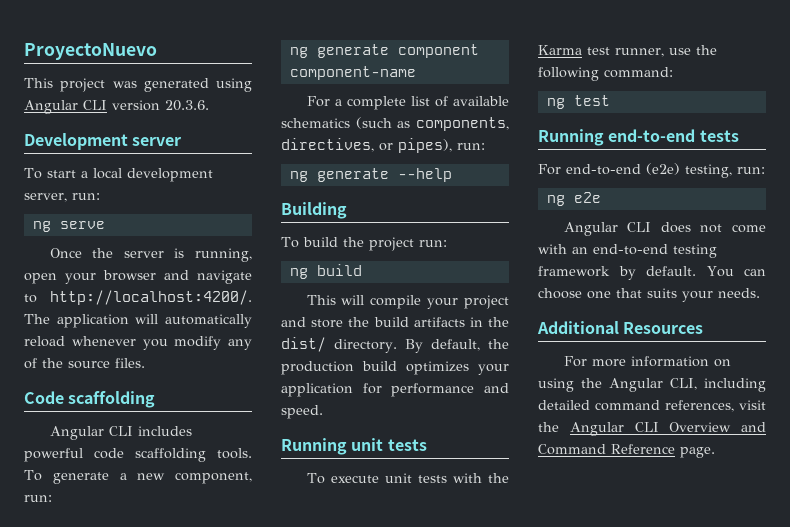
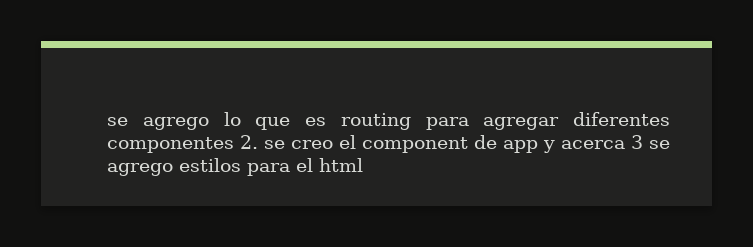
[24,43,157,60] [24,78,252,92] [24,100,209,114] [24,133,182,150] [24,168,213,182] [24,193,100,202] [32,221,105,232] [49,248,252,262] [24,270,252,284] [24,290,252,305] [24,314,252,328] [24,336,252,350] [24,358,145,369] [24,391,156,408] [49,426,192,440] [24,448,252,462] [24,470,252,484] [24,495,52,502] [289,44,479,58] [289,66,416,80] [306,96,509,110] [281,117,509,131] [281,138,485,153] [289,168,452,182] [281,202,347,219] [281,237,447,251] [289,264,362,279] [306,295,509,309] [281,317,509,328] [281,337,509,353] [281,361,509,375] [281,383,509,397] [281,405,323,419] [281,438,427,455] [306,473,509,484] [538,45,717,57] [538,67,673,81] [546,95,610,109] [538,129,739,146] [538,163,765,178] [546,192,601,206] [563,222,766,236] [538,244,717,258] [538,266,766,280] [538,288,760,302] [537,321,704,334] [563,356,731,367] [538,378,766,392] [538,400,766,412] [538,422,766,436] [538,444,715,458] ProyectoNuevo // This project was generated using Angular CLI version 20.3.6. // Development server // To start a local development server, run: // ng serve // Once the server is running, open your browser and navigate to http://localhost:4200/. The application will automatically reload whenever you modify any of the source files. // Code scaffolding // Angular CLI includes powerful code scaffolding tools. To generate a new component, run: // ng generate component component-name // For a complete list of available schematics (such as components, directives, or pipes), run: // ng generate --help // Building // To build the project run: // ng build // This will compile your project and store the build artifacts in the dist/ directory. By default, the production build optimizes your application for performance and speed. // Running unit tests // To execute unit tests with the Karma test runner, use the following command: // ng test // Running end-to-end tests // For end-to-end (e2e) testing, run: // ng e2e // Angular CLI does not come with an end-to-end testing framework by default. You can choose one that suits your needs. // Additional Resources // For more information on using the Angular CLI, including detailed command references, visit the Angular CLI Overview and Command Reference page. -> [107,112,670,130] [107,135,670,153] [107,158,363,176] se agrego lo que es routing para agregar diferentes componentes 2. se creo el component de app y acerca 3 se agrego estilos para el html

